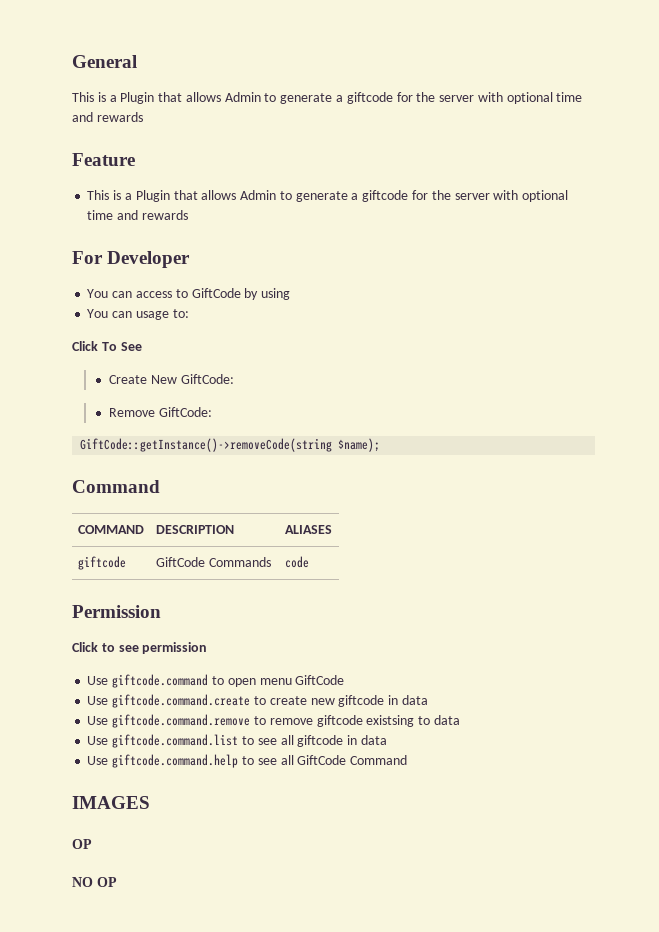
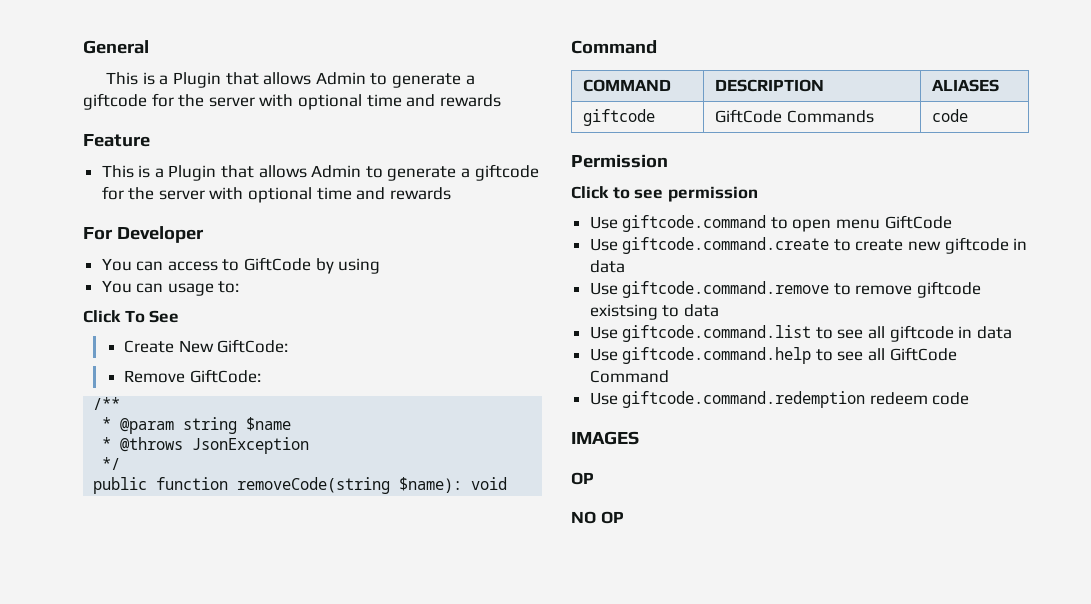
[80,438,381,452] GiftCode::getInstance()->removeCode(string $name); -> [93,397,121,410] [102,417,292,434] [102,437,310,454] [102,457,121,470] [93,477,508,494] /** // * @param string $name // * @throws JsonException // */ // public function removeCode(string $name): void
(408, 760) none -> [589,391,970,408] // Use giftcode.command.redemption redeem code

